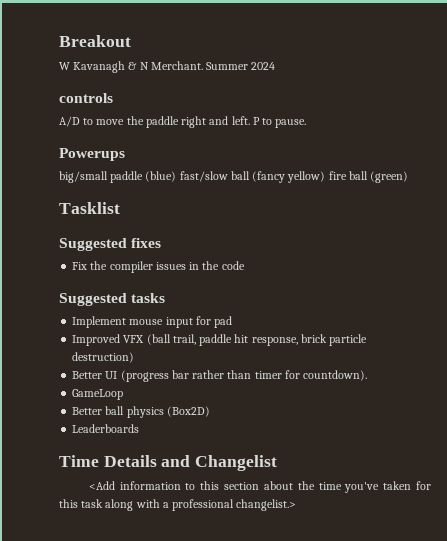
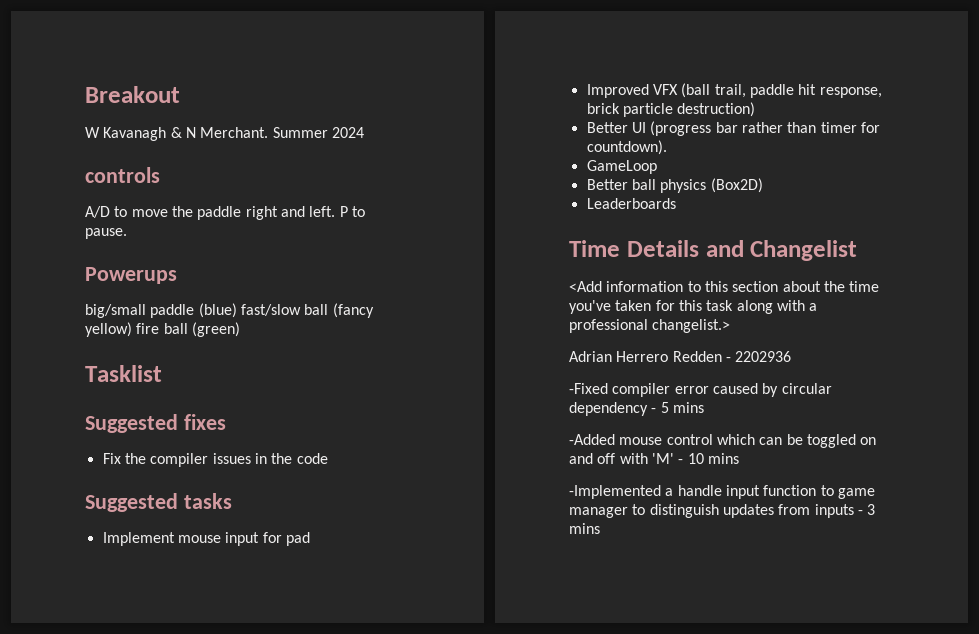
(297, 505) none -> [569,351,792,362] [569,383,832,397] [569,402,704,416] [569,434,877,448] [569,453,739,464] [569,485,875,499] [569,504,876,518] [569,523,600,534] // Adrian Herrero Redden - 2202936 // -Fixed compiler error caused by circular dependency - 5 mins // -Added mouse control which can be toggled on and off with 'M' - 10 mins // -Implemented a handle input function to game manager to distinguish updates from inputs - 3 mins

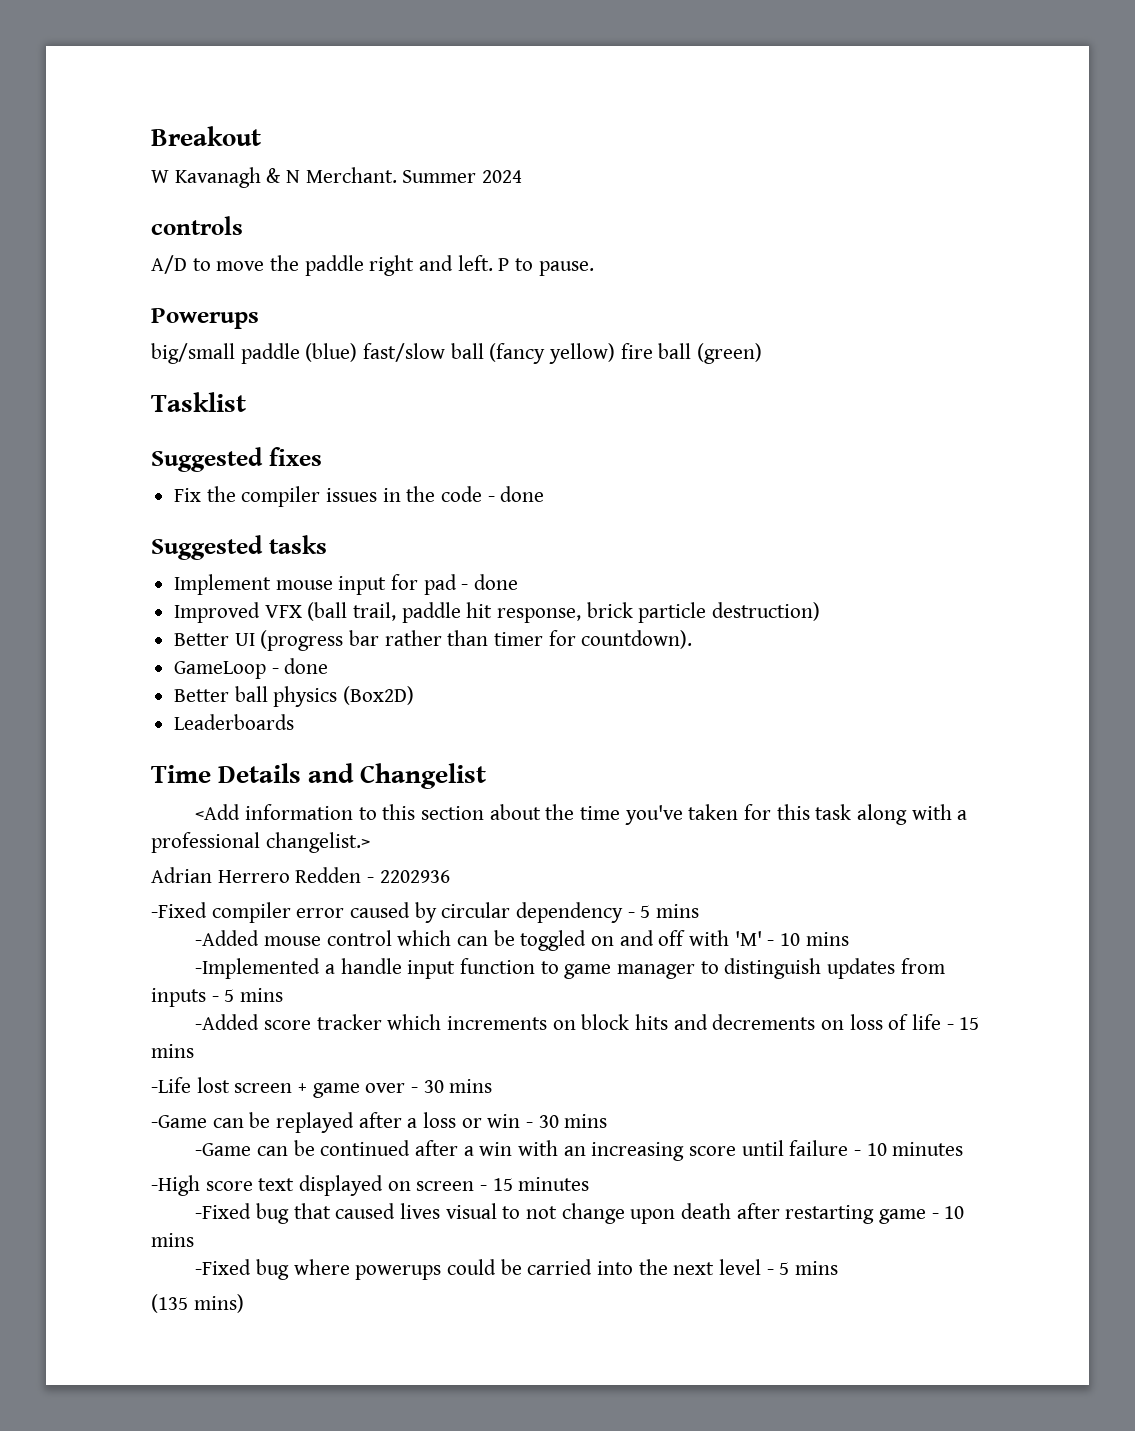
(328, 458) none -> [487,486,545,502] - done
(310, 539) none -> [461,574,519,590] - done
(657, 167) none -> [271,658,329,674] - done
[867,504,876,515] [569,523,600,534] 3 mins -> [224,988,284,1002] [195,1014,980,1030] [151,1044,194,1058] [151,1077,493,1098] [151,1112,608,1133] [195,1140,964,1161] [151,1175,590,1196] [195,1203,965,1224] [151,1233,194,1247] [195,1259,838,1280] [151,1294,244,1313] 5 mins // -Added score tracker which increments on block hits and decrements on loss of life - 15 mins // -Life lost screen + game over - 30 mins // -Game can be replayed after a loss or win - 30 mins // -Game can be continued after a win with an increasing score until failure - 10 minutes // -High score text displayed on screen - 15 minutes // -Fixed bug that caused lives visual to not change upon death after restarting game - 10 mins // -Fixed bug where powerups could be carried into the next level - 5 mins // (135 mins)

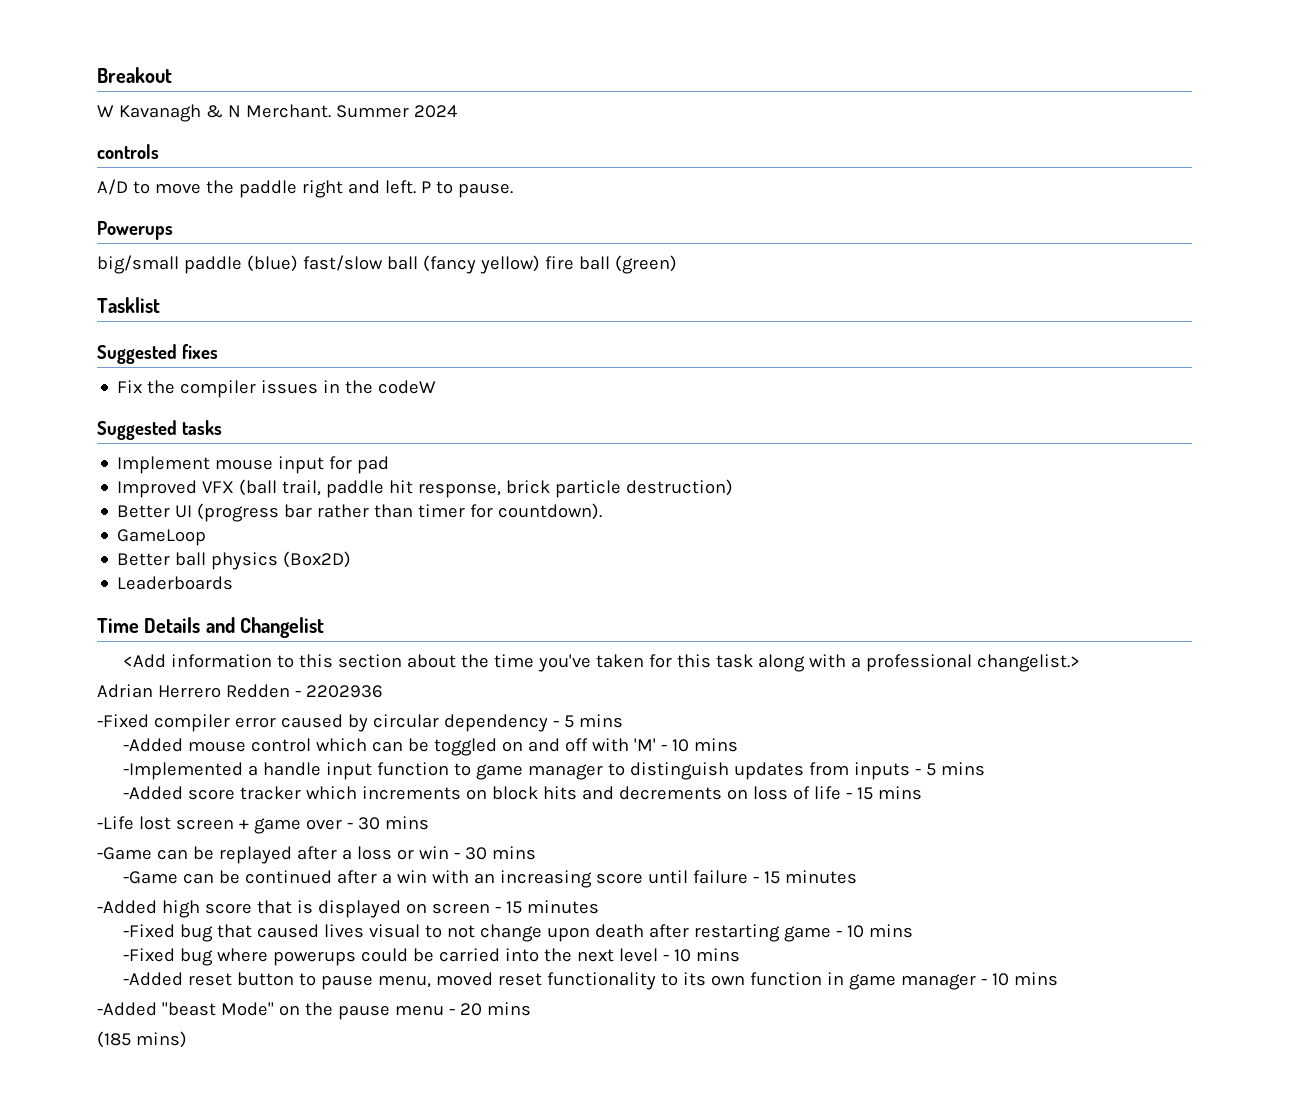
[441,486,545,502] code - done -> [378,380,437,394] codeW
[461,574,519,590] - done -> (390, 465) none
[271,658,329,674] - done -> (207, 537) none
[866,1142,964,1156] [151,1175,295,1196] 10 minutes // -High score text -> [764,870,858,884] [97,900,313,918] 15 minutes // -Added high score that is
[779,1261,838,1275] [151,1294,188,1313] 5 mins // (135 -> [674,948,741,962] [123,972,1059,990] [97,1002,531,1020] [97,1031,131,1048] 10 mins // -Added reset button to pause menu, moved reset functionality to its own function in game manager - 10 mins // -Added "beast Mode" on the pause menu - 20 mins // (185

